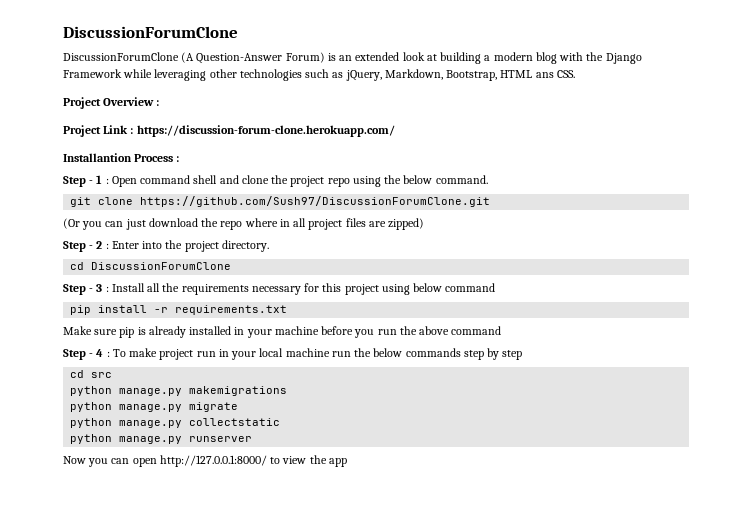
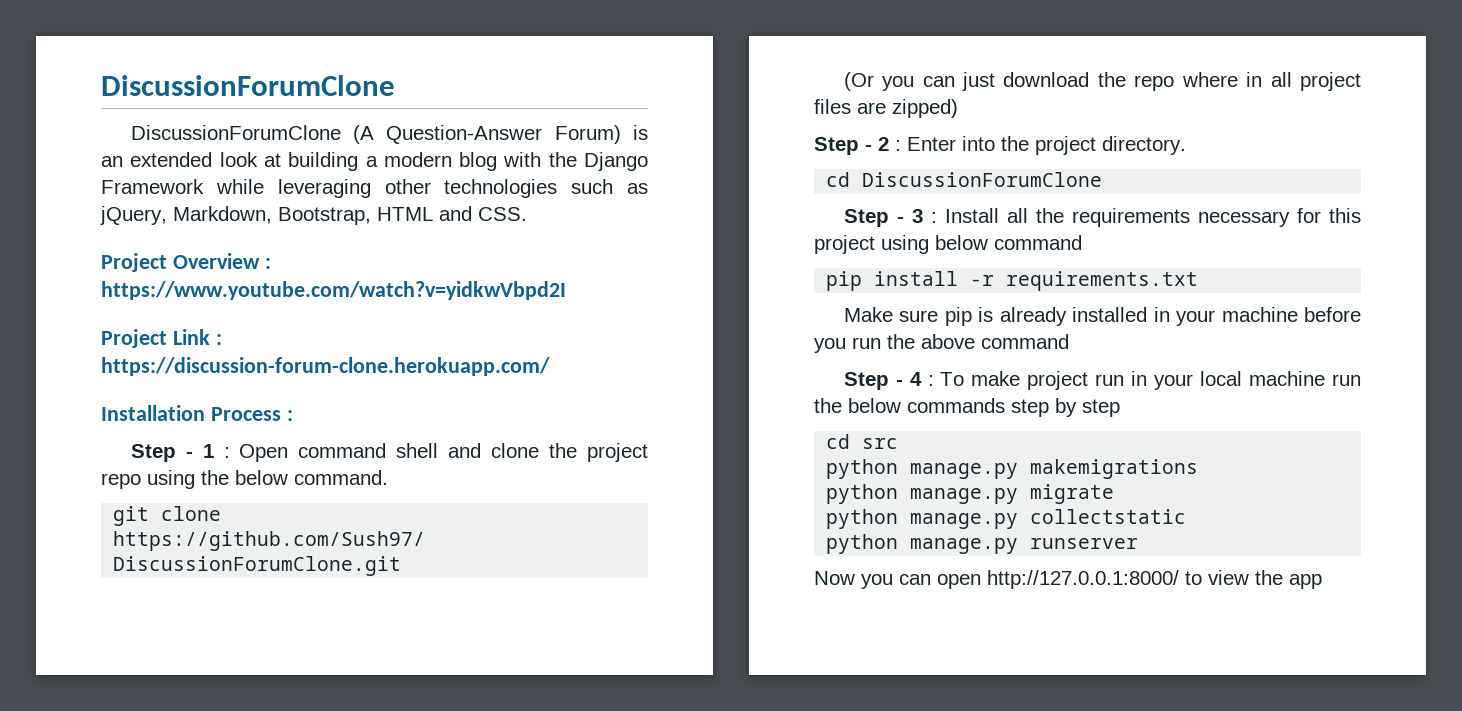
[535,72,554,78] ans -> [439,206,472,221] and
(160, 103) none -> [101,281,566,300] https://www.youtube.com/watch?v=yidkwVbpd2I
[63,153,132,162] Installantion -> [101,405,205,421] Installation

